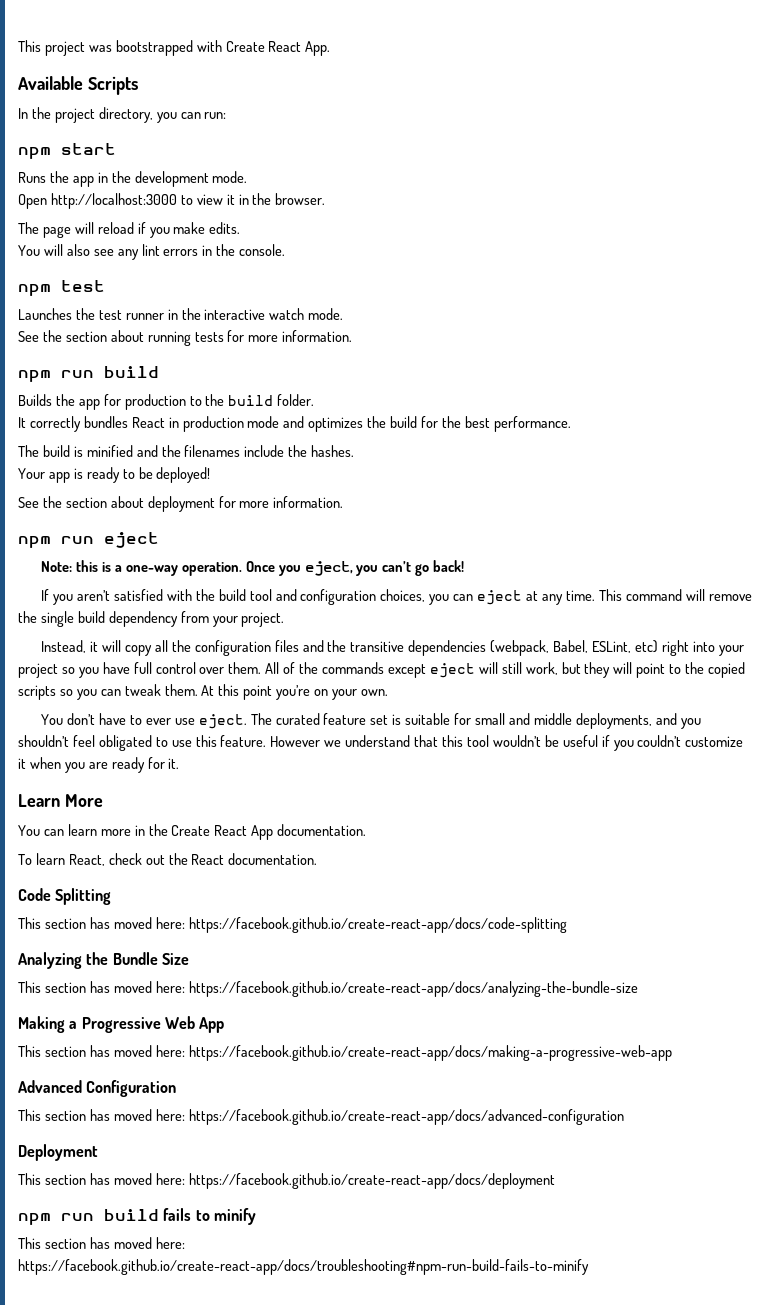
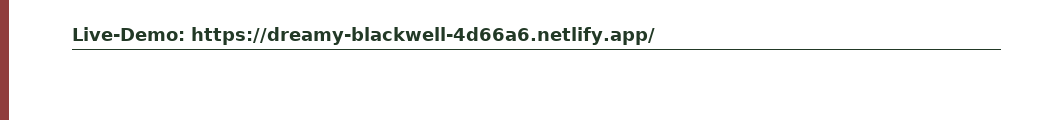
[18,40,331,56] [18,76,138,95] [18,107,227,123] [18,143,116,159] [18,171,248,187] [18,193,326,209] [18,222,241,238] [18,244,286,260] [18,280,105,296] [18,308,344,320] [18,330,353,346] [18,366,159,382] [18,394,315,410] [18,416,571,432] [18,445,355,457] [18,467,211,483] [18,496,344,512] [18,532,159,548] [41,560,465,576] [41,589,752,605] [18,611,285,627] [41,640,744,656] [18,662,746,678] [18,684,388,700] [41,713,701,729] [18,735,744,751] [18,757,180,773] [18,794,103,807] [18,824,367,840] [18,853,318,866] [18,888,112,905] [18,917,567,933] [18,952,189,969] [18,981,638,997] [18,1016,225,1033] [18,1045,672,1061] [18,1080,177,1097] [18,1109,624,1125] [18,1144,98,1161] [18,1173,555,1189] [18,1208,256,1225] [18,1237,185,1249] [18,1259,589,1275] This project was bootstrapped with Create React App. // Available Scripts // In the project directory, you can run: // npm start // Runs the app in the development mode. // Open http://localhost:3000 to view it in the browser. // The page will reload if you make edits. // You will also see any lint errors in the console. // npm test // Launches the test runner in the interactive watch mode. // See the section about running tests for more information. // npm run build // Builds the app for production to the build folder. // It correctly bundles React in production mode and optimizes the build for the best performance. // The build is minified and the filenames include the hashes. // Your app is ready to be deployed! // See the section about deployment for more information. // npm run eject // Note: this is a one-way operation. Once you eject, you can’t go back! // If you aren’t satisfied with the build tool and configuration choices, you can eject at any time. This command will remove the single build dependency from your project. // Instead, it will copy all the configuration files and the transitive dependencies (webpack, Babel, ESLint, etc) right into your project so you have full control over them. All of the commands except eject will still work, but they will point to the copied scripts so you can tweak them. At this point you’re on your own. // You don’t have to ever use eject. The curated feature set is suitable for small and middle deployments, and you shouldn’t feel obligated to use this feature. However we understand that this tool wouldn’t be useful if you couldn’t customize it when you are ready for it. // Learn More // You can learn more in the Create React App documentation. // To learn React, check out the React documentation. // Code Splitting // This section has moved here: https://facebook.github.io/create-react-app/docs/code-splitting // Analyzing the Bundle Size // This section has moved here: https://facebook.github.io/create-react-app/docs/analyzing-the-bundle-size // Making a Progressive Web App // This section has moved here: https://facebook.github.io/create-react-app/docs/making-a-progressive-web-app // Advanced Configuration // This section has moved here: https://facebook.github.io/create-react-app/docs/advanced-configuration // Deployment // This section has moved here: https://facebook.github.io/create-react-app/docs/deployment // npm run build fails to minify // This section has moved here: https://facebook.github.io/create-react-app/docs/troubleshooting#npm-run-build-fails-to-minify -> [72,27,655,45] Live-Demo: https://dreamy-blackwell-4d66a6.netlify.app/

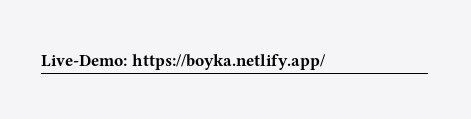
[191,27,655,45] https://dreamy-blackwell-4d66a6.netlify.app/ -> [131,54,326,70] https://boyka.netlify.app/

